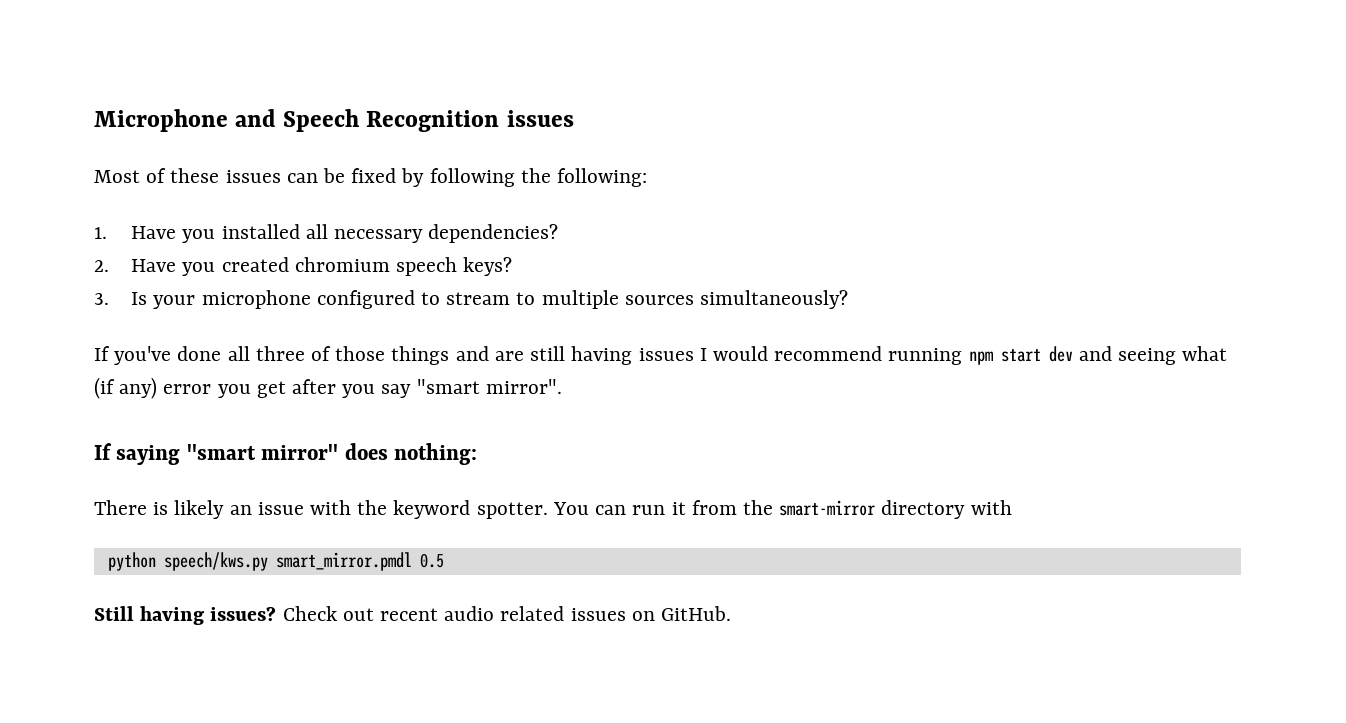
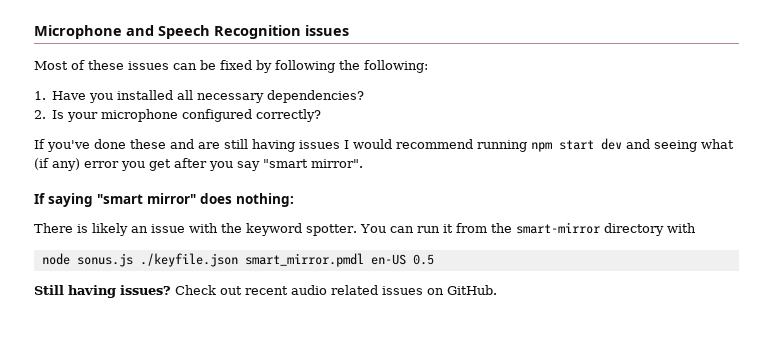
[131,257,513,276] [94,290,849,309] [94,346,450,365] Have you created chromium speech keys? // 3. Is your microphone configured to stream to multiple sources simultaneously? // If you've done all three of those things -> [52,109,322,122] [34,139,166,152] Is your microphone configured correctly? // If you've done these
[107,552,412,571] python speech/kws.py smart_mirror.pmdl -> [41,253,406,267] node sonus.js ./keyfile.json smart_mirror.pmdl en-US

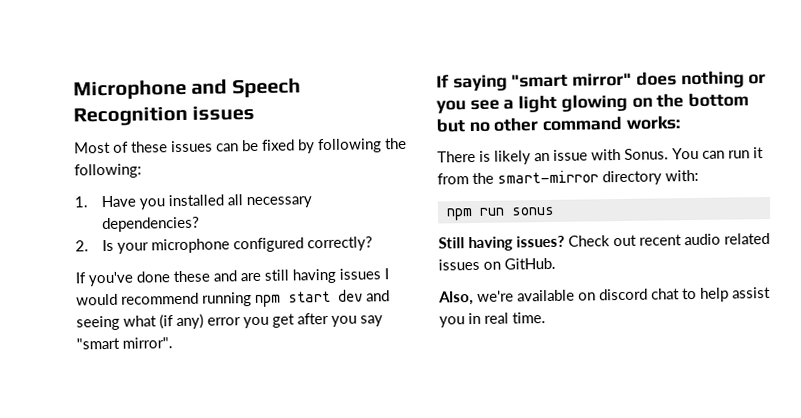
[236,193,294,207] nothing: -> [680,70,767,89] [436,92,750,114] [436,115,680,133] nothing or you see a light glowing on the bottom but no other command works:
[221,223,357,236] the keyword spotter. -> [624,148,669,160] Sonus.
[666,223,696,233] [41,253,434,267] with // node sonus.js ./keyfile.json smart_mirror.pmdl en-US 0.5 -> [665,169,699,182] [445,206,555,221] with: // npm run sonus
(497, 290) none -> [438,286,771,306] [439,312,546,328] // Also, we're available on discord chat to help assist you in real time.

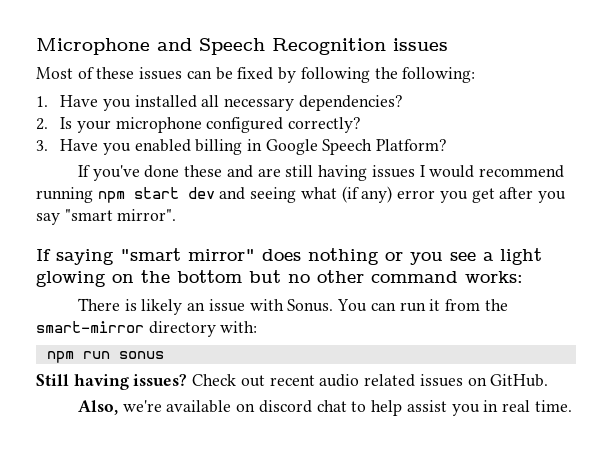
(374, 244) none -> [36,139,448,155] // 3. Have you enabled billing in Google Speech Platform?

